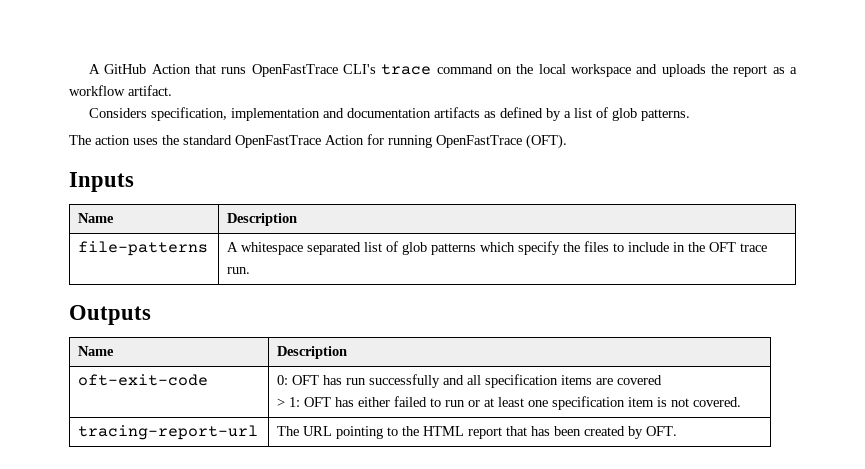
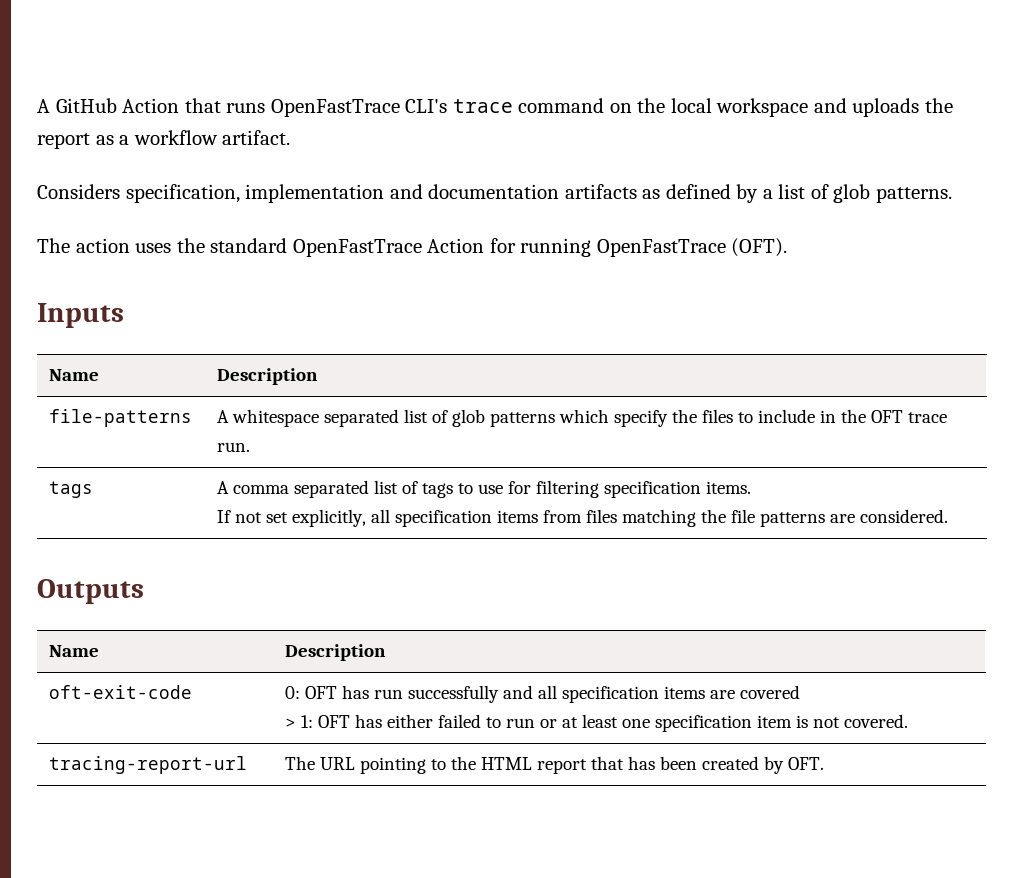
(251, 270) none -> [49,481,94,498] [217,480,752,498] [217,509,949,527] // tags | A comma separated list of tags to use for filtering specification items. // If not set explicitly, all specification items from files matching the file patterns are considered.

